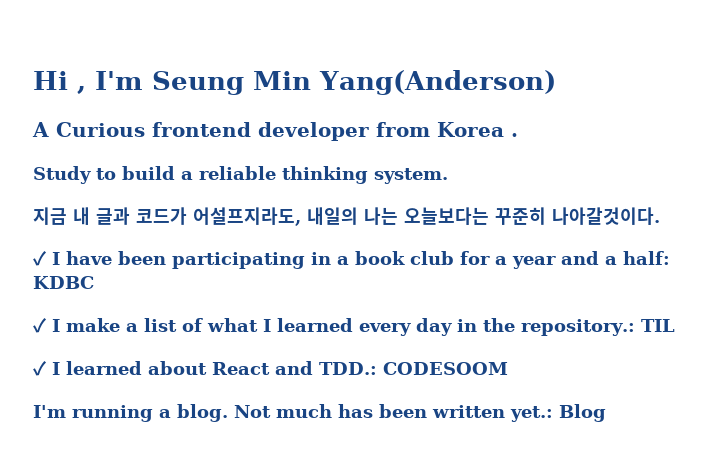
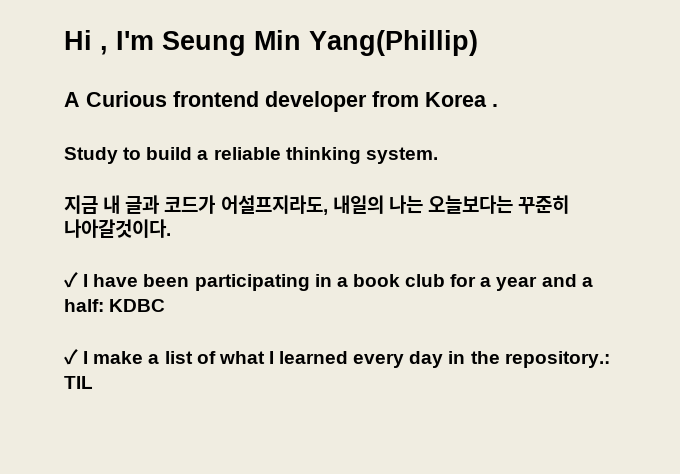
[319,70,556,95] Yang(Anderson) -> [309,30,478,56] Yang(Phillip)
[33,361,508,376] [33,404,606,422] // ✓ I learned about React and TDD.: CODESOOM // I'm running a blog. Not much has been written yet.: Blog -> (93, 382) none

